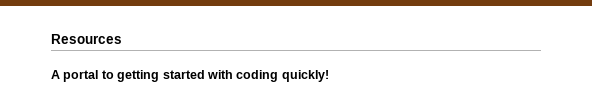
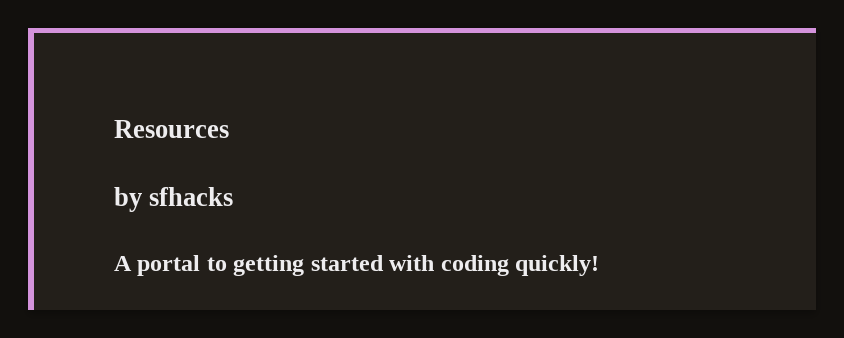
(122, 39) none -> [114,187,234,212] // by sfhacks

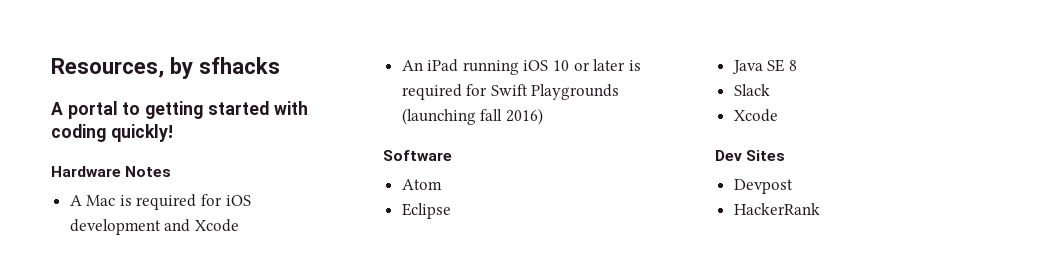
[114,120,229,138] Resources // -> [51,58,164,78] Resources,
(600, 265) none -> [51,166,172,177] [69,194,251,210] [69,219,239,235] [401,59,641,75] [401,84,620,100] [401,108,543,125] [383,150,452,161] [401,179,442,190] [401,203,451,219] [731,59,797,74] [733,84,770,96] [733,109,778,122] [715,150,786,161] [733,179,793,194] [733,203,820,215] // Hardware Notes // A Mac is required for iOS development and Xcode // An iPad running iOS 10 or later is required for Swift Playgrounds (launching fall 2016) // Software // Atom // Eclipse // Java SE 8 // Slack // Xcode // Dev Sites // Devpost // HackerRank

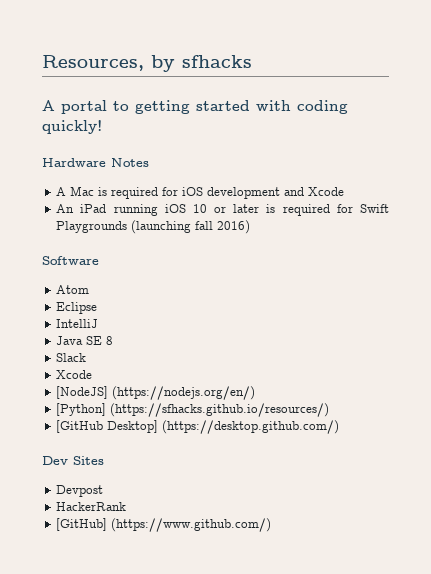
(451, 211) none -> [56,319,99,328] // IntelliJ
(778, 115) none -> [56,386,256,400] [56,403,330,417] [56,420,340,434] // [NodeJS] (https://nodejs.org/en/) // [Python] (https://sfhacks.github.io/resources/) // [GitHub Desktop] (https://desktop.github.com/)
(820, 209) none -> [56,518,272,532] // [GitHub] (https://www.github.com/)

